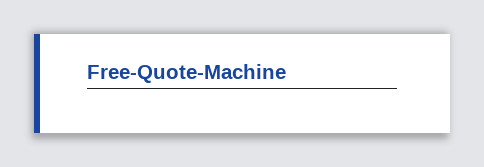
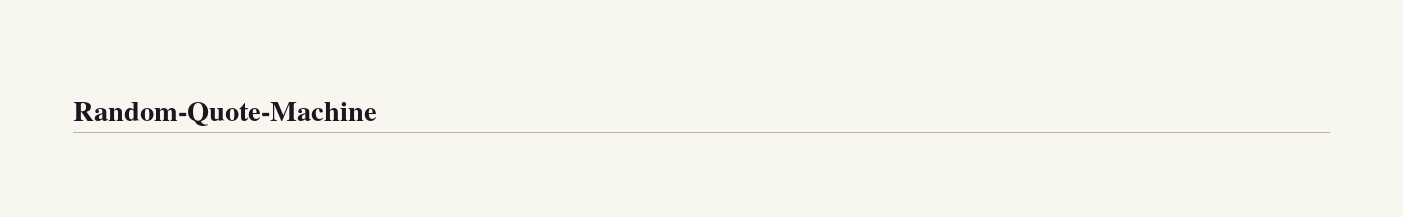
[87,64,286,83] Free-Quote-Machine -> [73,102,377,126] Random-Quote-Machine

